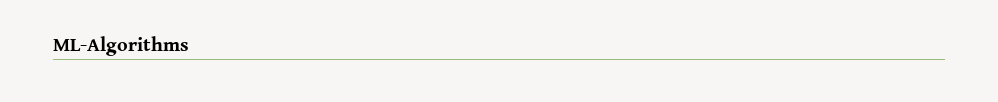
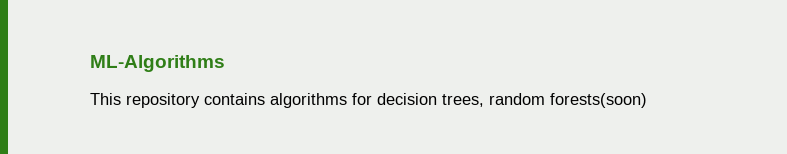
(189, 46) none -> [90,93,647,108] // This repository contains algorithms for decision trees, random forests(soon)

